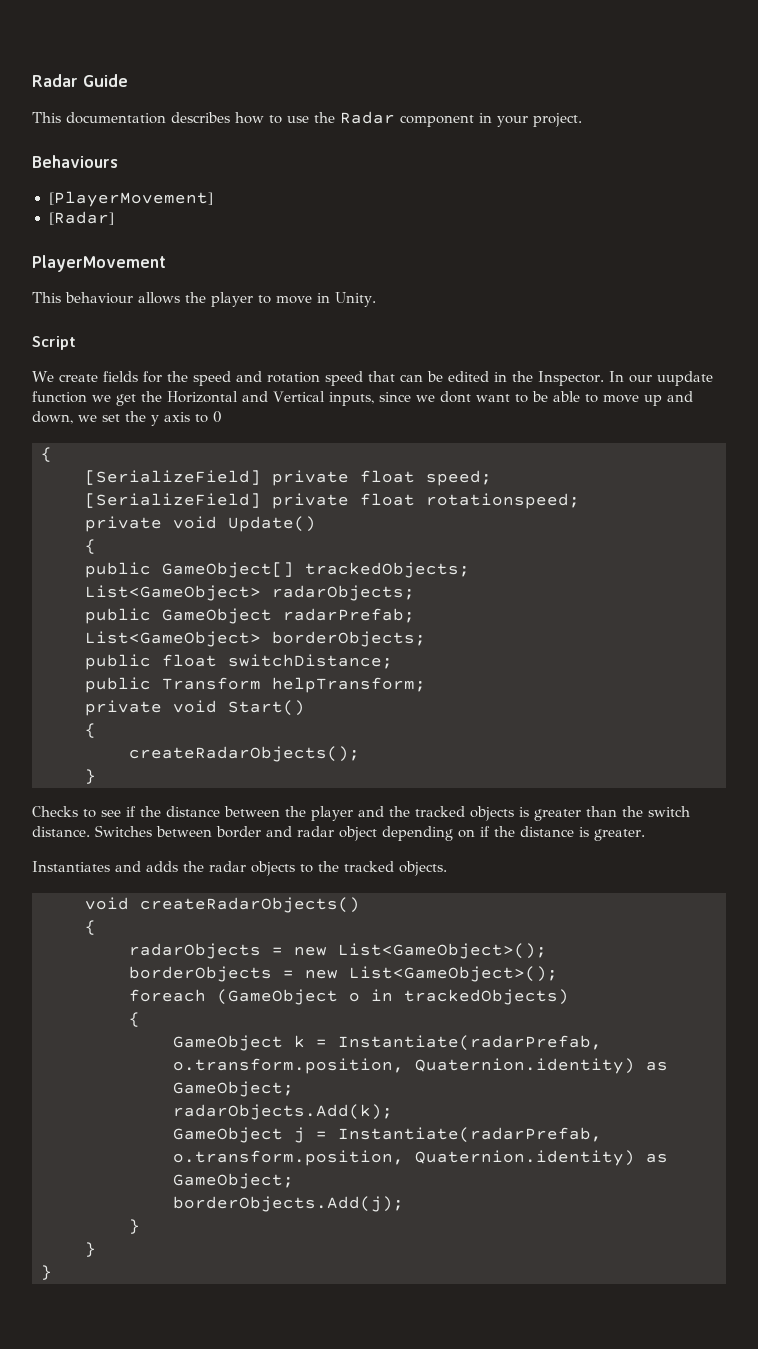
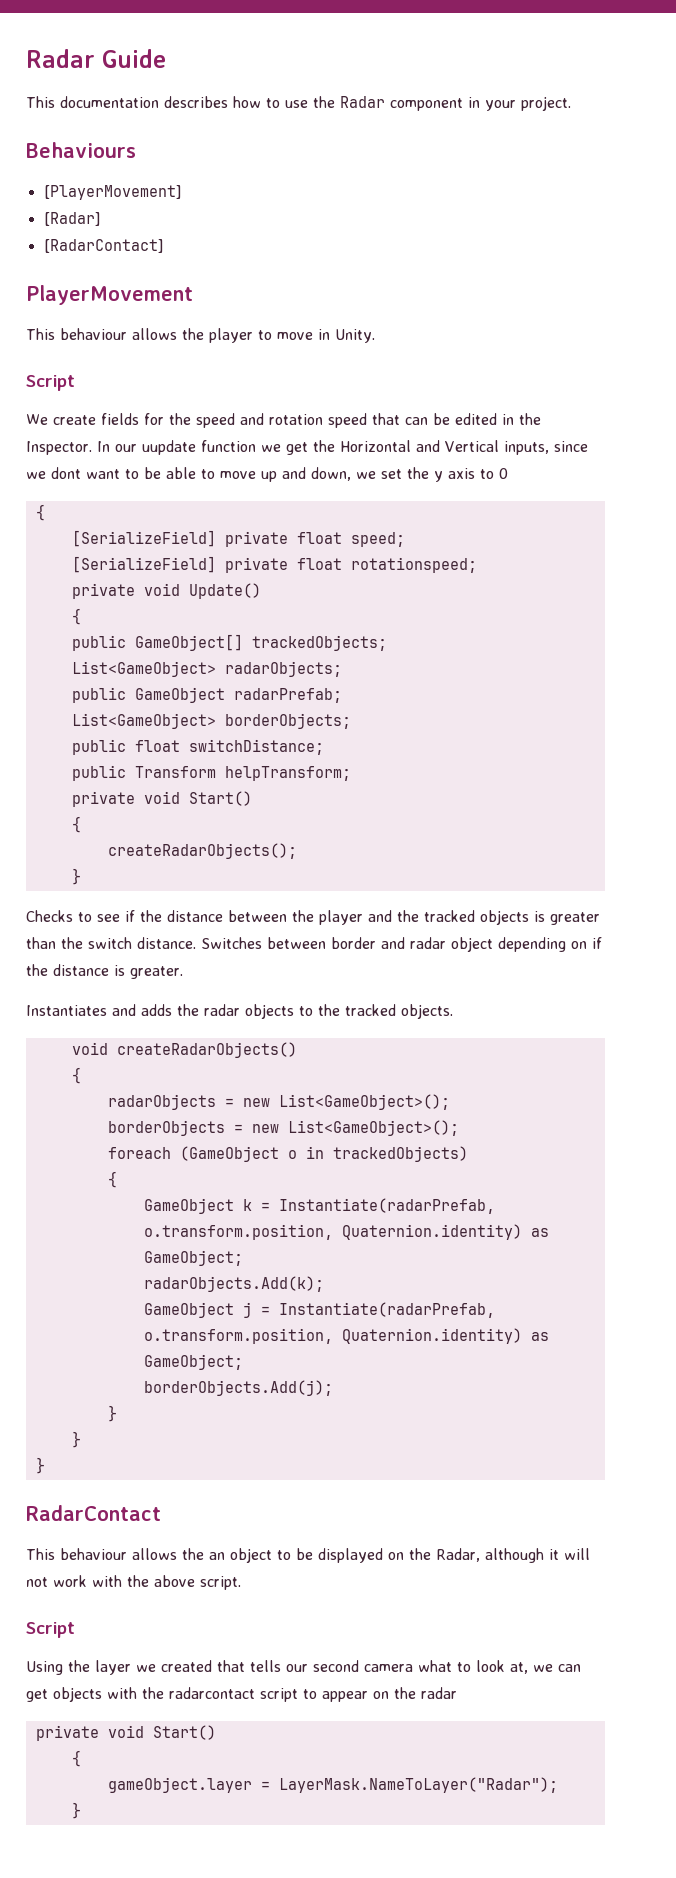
(114, 218) none -> [43,239,164,253] // [RadarContact]
(52, 1272) none -> [26,1505,161,1521] [26,1548,590,1563] [26,1575,241,1590] [26,1622,75,1638] [26,1660,581,1675] [26,1687,457,1702] [35,1725,216,1741] [71,1750,81,1767] [107,1777,558,1793] [71,1802,81,1819] // RadarContact // This behaviour allows the an object to be displayed on the Radar, although it will not work with the above script. // Script // Using the layer we created that tells our second camera what to look at, we can get objects with the radarcontact script to appear on the radar // private void Start() // { // gameObject.layer = LayerMask.NameToLayer("Radar"); // }

